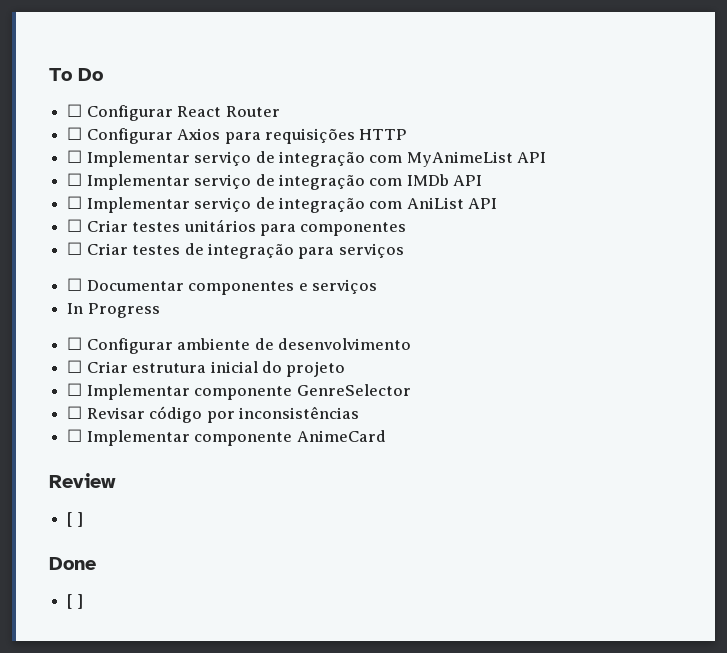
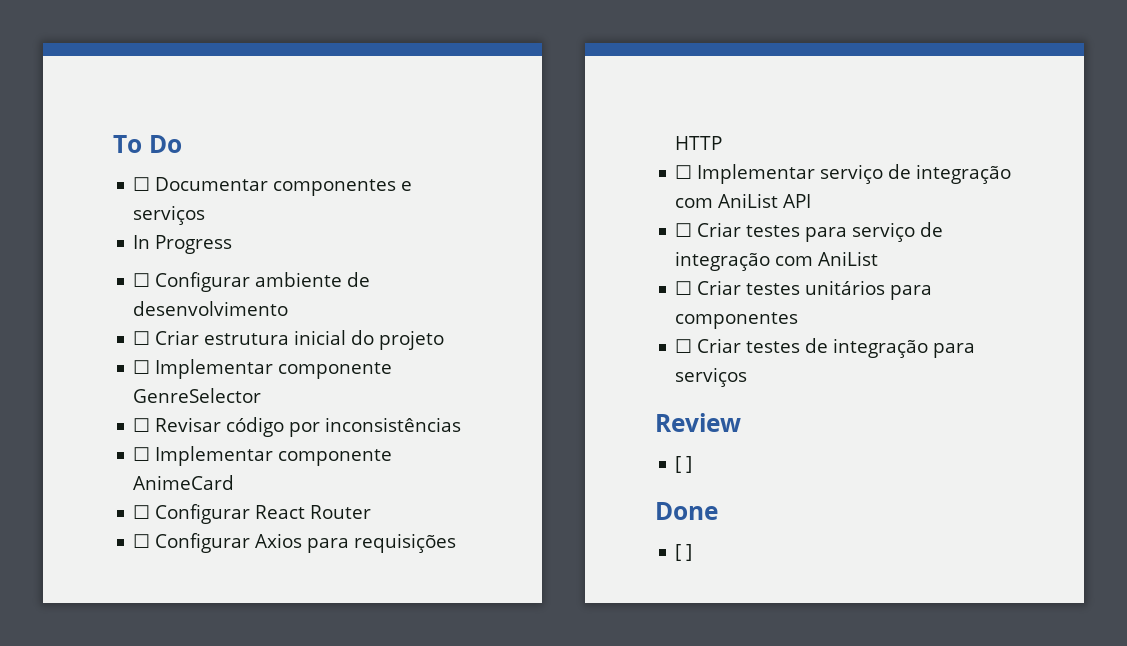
[67,104,280,121] [67,127,408,144] [67,150,547,167] [67,173,483,190] [67,196,498,213] [67,219,407,236] [67,242,404,259] // ☐ Configurar React Router // ☐ Configurar Axios para requisições HTTP // ☐ Implementar serviço de integração com MyAnimeList API // ☐ Implementar serviço de integração com IMDb API // ☐ Implementar serviço de integração com AniList API // ☐ Criar testes unitários para componentes // ☐ Criar testes de integração para serviços -> (182, 144) none
(386, 436) none -> [133,504,372,524] [133,533,457,553] [675,136,723,150] [675,164,1012,184] [675,193,812,208] [675,222,944,242] [675,251,879,271] [675,280,933,300] [675,312,799,329] [675,338,976,358] [675,367,748,387] // ☐ Configurar React Router // ☐ Configurar Axios para requisições HTTP // ☐ Implementar serviço de integração com AniList API // ☐ Criar testes para serviço de integração com AniList // ☐ Criar testes unitários para componentes // ☐ Criar testes de integração para serviços

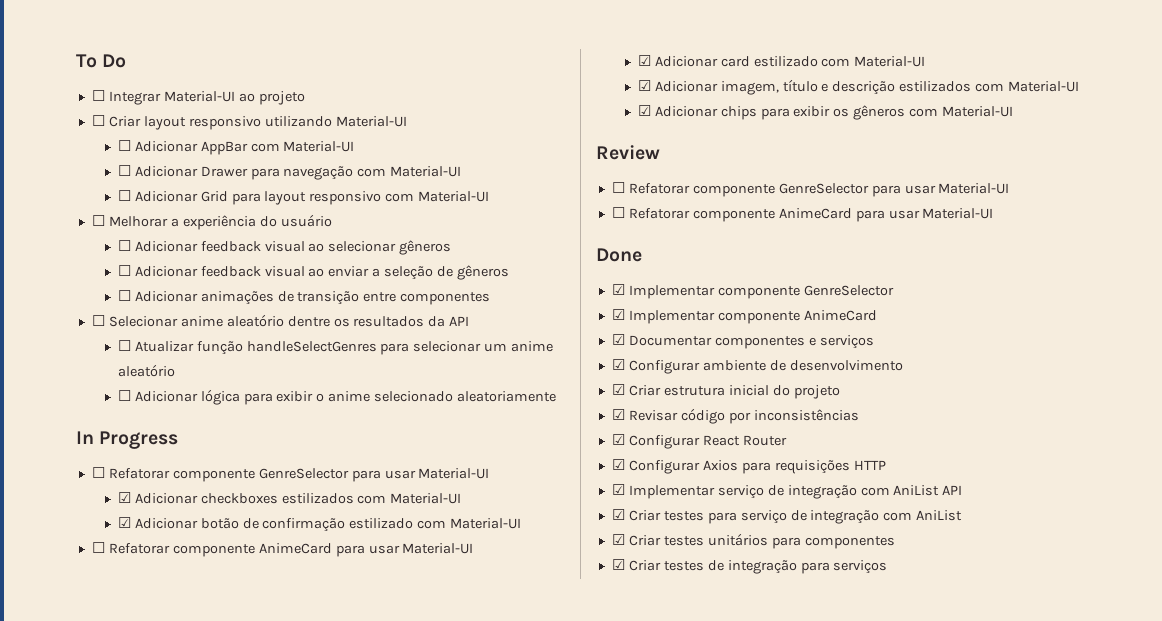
(151, 184) none -> [108,91,305,105] [91,115,407,130] [117,140,355,155] [117,165,462,180] [117,190,490,205] [91,214,332,230] [117,240,452,255] [117,265,510,280] [117,290,491,305] [91,314,470,327] [117,340,554,355] [117,364,175,377] [117,389,557,405] [76,431,179,449] [91,467,490,482] [117,492,462,504] [117,517,522,532] [91,542,474,557] [637,55,926,67] [637,79,1080,95] [637,105,1014,120] [596,145,660,160] [611,182,1010,197] [611,207,994,222] [596,248,642,262] [611,284,894,299] [611,309,877,324] [611,334,625,345] Integrar Material-UI ao projeto // ☐ Criar layout responsivo utilizando Material-UI // ☐ Adicionar AppBar com Material-UI // ☐ Adicionar Drawer para navegação com Material-UI // ☐ Adicionar Grid para layout responsivo com Material-UI // ☐ Melhorar a experiência do usuário // ☐ Adicionar feedback visual ao selecionar gêneros // ☐ Adicionar feedback visual ao enviar a seleção de gêneros // ☐ Adicionar animações de transição entre componentes // ☐ Selecionar anime aleatório dentre os resultados da API // ☐ Atualizar função handleSelectGenres para selecionar um anime aleatório // ☐ Adicionar lógica para exibir o anime selecionado aleatoriamente // In Progress // ☐ Refatorar componente GenreSelector para usar Material-UI // ☑ Adicionar checkboxes estilizados com Material-UI // ☑ Adicionar botão de confirmação estilizado com Material-UI // ☐ Refatorar componente AnimeCard para usar Material-UI // ☑ Adicionar card estilizado com Material-UI // ☑ Adicionar imagem, título e descrição estilizados com Material-UI // ☑ Adicionar chips para exibir os gêneros com Material-UI // Review // ☐ Refatorar componente GenreSelector para usar Material-UI // ☐ Refatorar componente AnimeCard para usar Material-UI // Done // ☑ Implementar componente GenreSelector // ☑ Implementar componente AnimeCard // ☑
[133,235,233,254] [133,273,151,287] In Progress // ☐ -> [611,359,625,370] ☑
[133,331,151,345] ☐ -> [611,384,625,395] ☑
[133,359,393,379] [133,388,262,403] [133,418,151,432] ☐ Implementar componente GenreSelector // ☐ -> [611,409,625,420] ☑
[133,446,393,466] [133,475,235,490] [133,505,151,519] ☐ Implementar componente AnimeCard // ☐ -> [611,434,625,445] ☑
[133,534,151,548] ☐ -> [611,459,625,470] ☑
[675,165,693,179] ☐ -> [611,484,625,495] ☑
[675,223,693,237] ☐ -> [611,509,625,520] ☑
[675,281,693,295] ☐ -> [611,534,625,545] ☑
[675,339,693,353] ☐ -> [611,559,625,570] ☑
[655,413,741,432] [675,456,693,473] [655,502,718,520] [675,544,693,561] // Review // [ ] // Done // [ ] -> (888, 567) none

